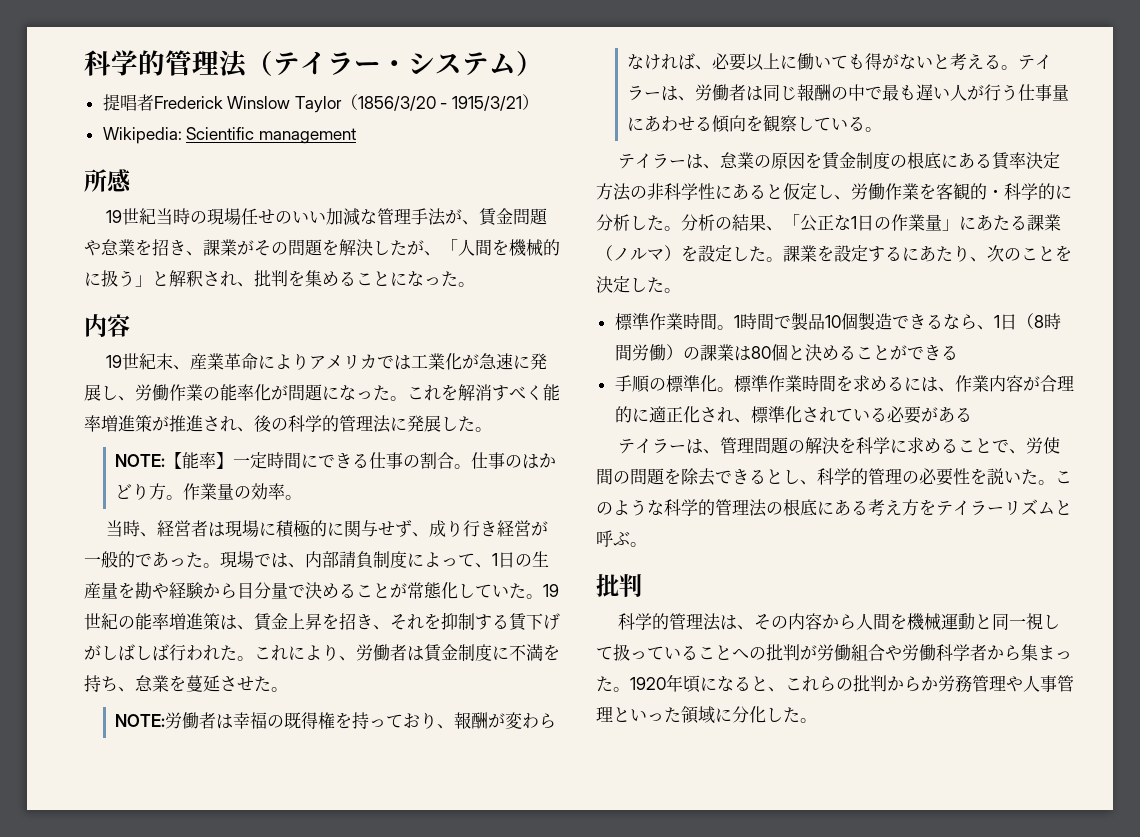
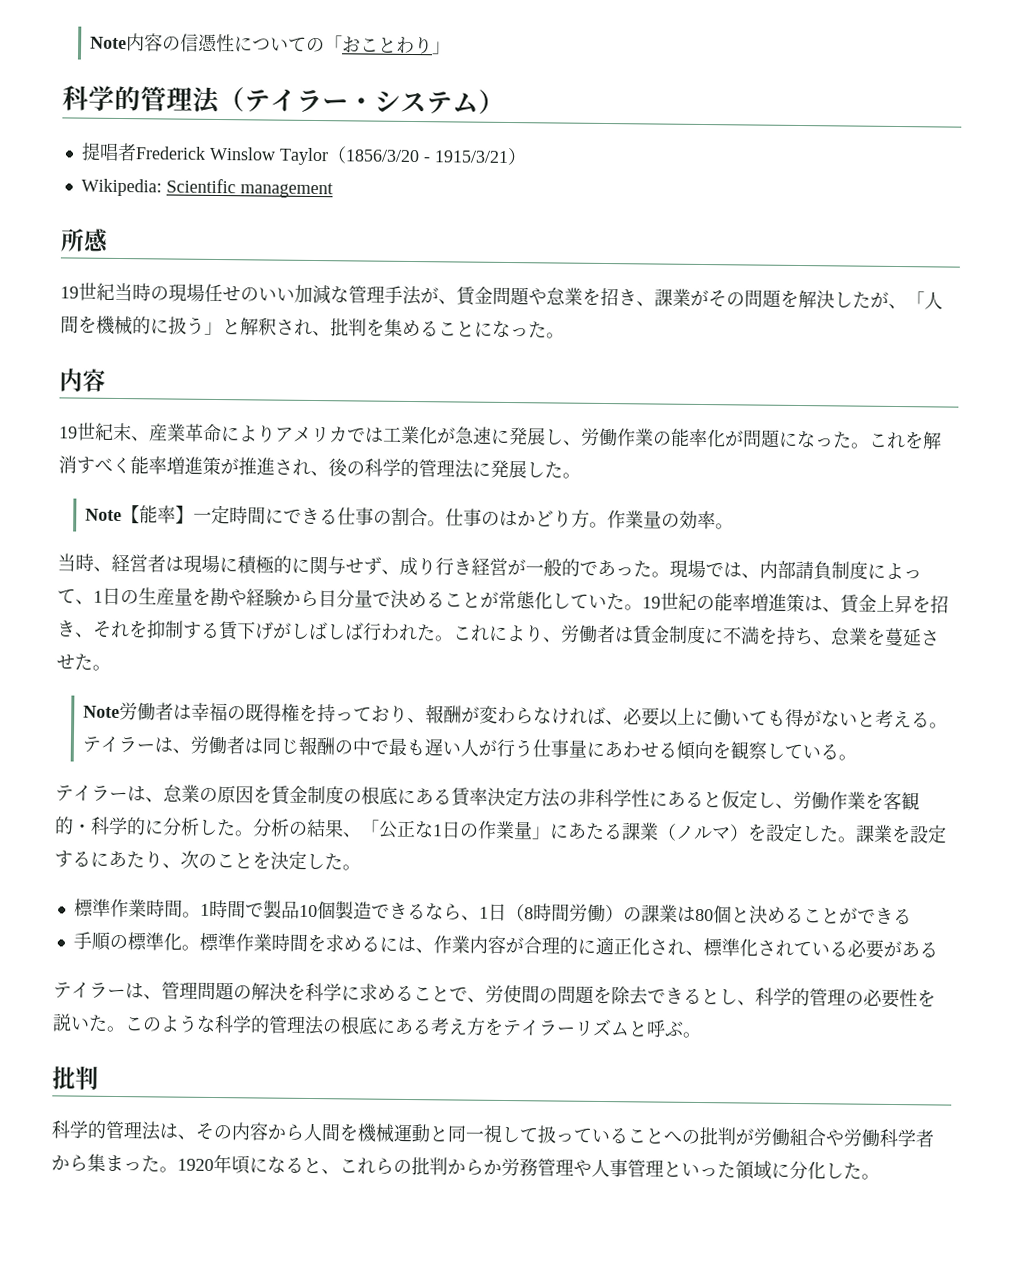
(84, 63) none -> [90,33,452,55] Note内容の信憑性についての「おことわり」 //
[115,454,166,467] NOTE: -> [85,508,123,522] Note
[115,714,166,727] NOTE: -> [83,705,121,719] Note

